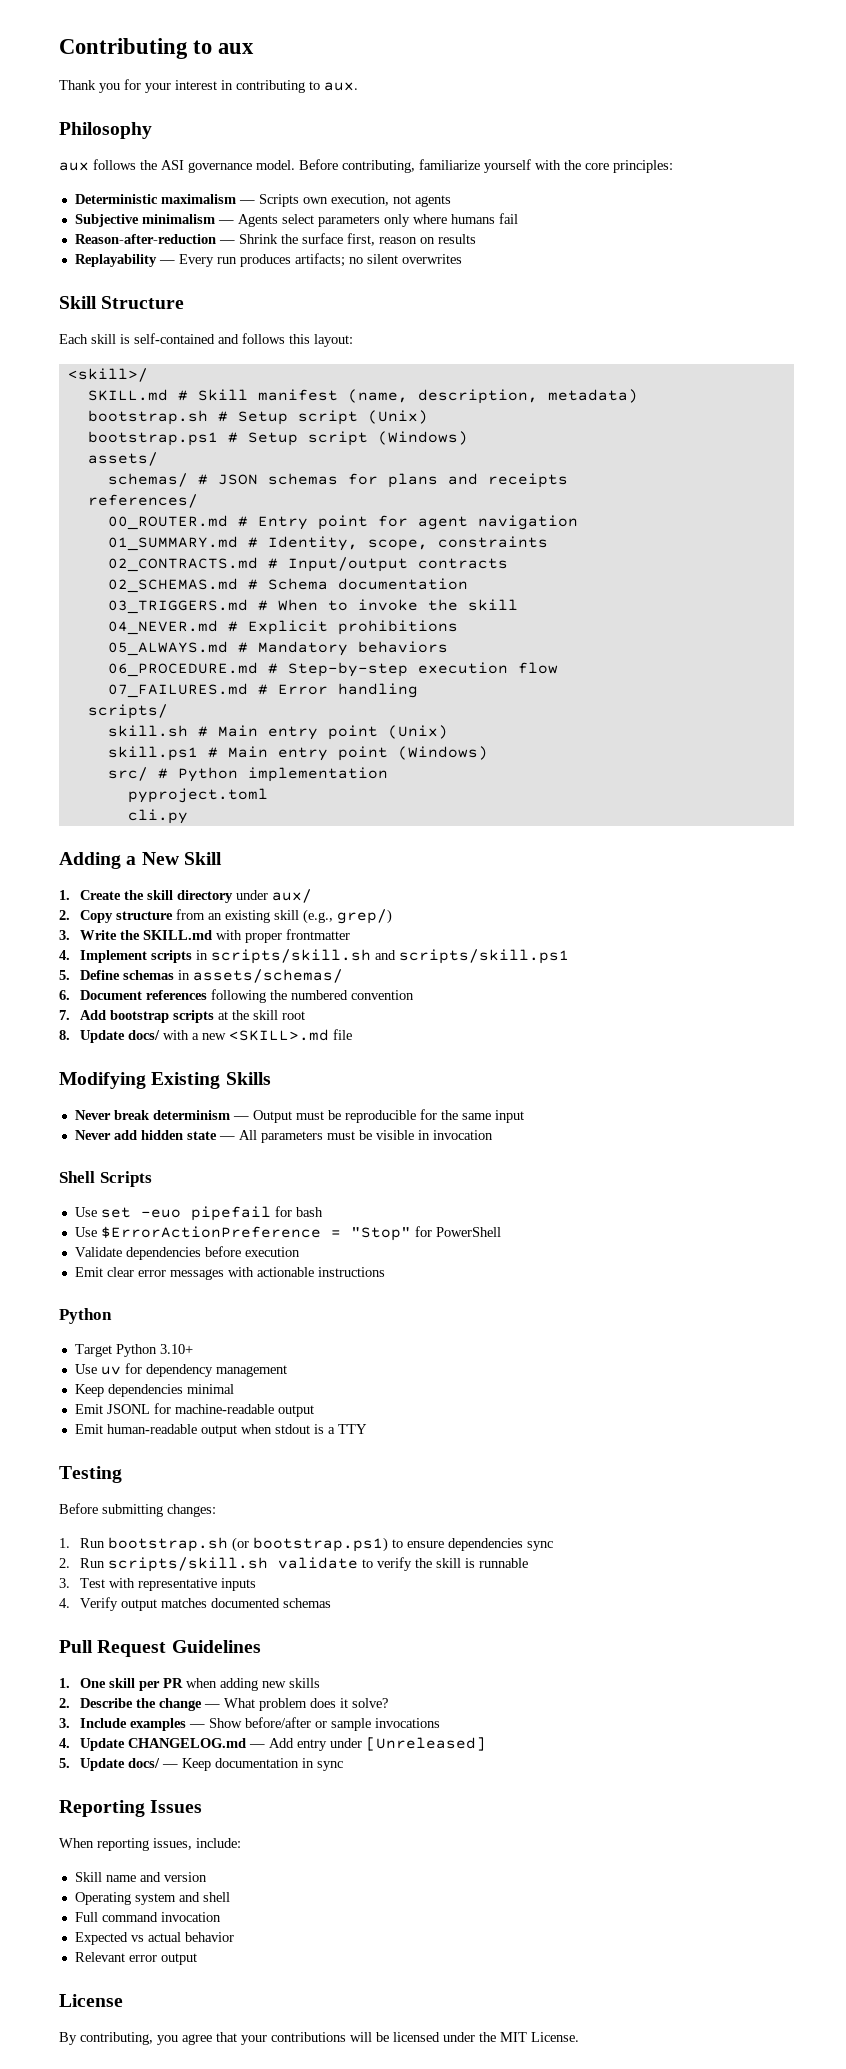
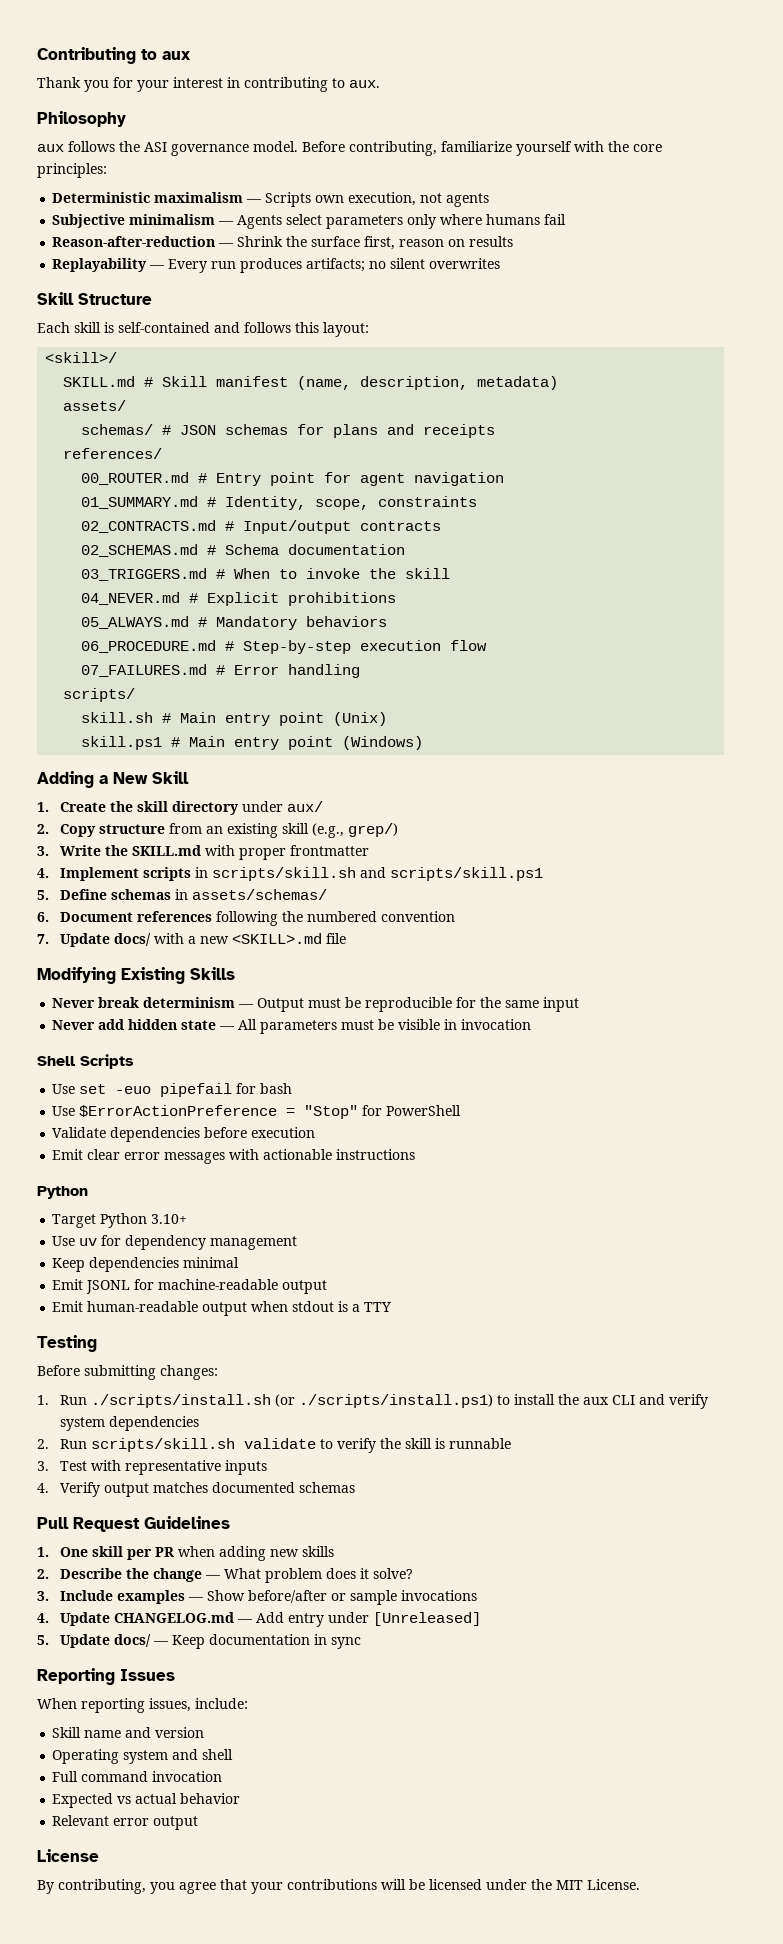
[87,410,428,425] [87,431,468,446] // bootstrap.sh # Setup script (Unix) // bootstrap.ps1 # Setup script (Windows) -> (559, 383) none
[107,767,388,782] [127,788,268,803] [127,809,188,824] // src/ # Python implementation // pyproject.toml // cli.py -> (424, 743) none
[79,1010,305,1023] [59,1030,70,1040] Add bootstrap scripts at the skill root // 8. -> (49, 939) none
[107,1537,553,1552] bootstrap.sh (or bootstrap.ps1) to ensure dependencies sync -> [91,1394,709,1409] [60,1416,200,1431] ./scripts/install.sh (or ./scripts/install.ps1) to install the aux CLI and verify system dependencies

